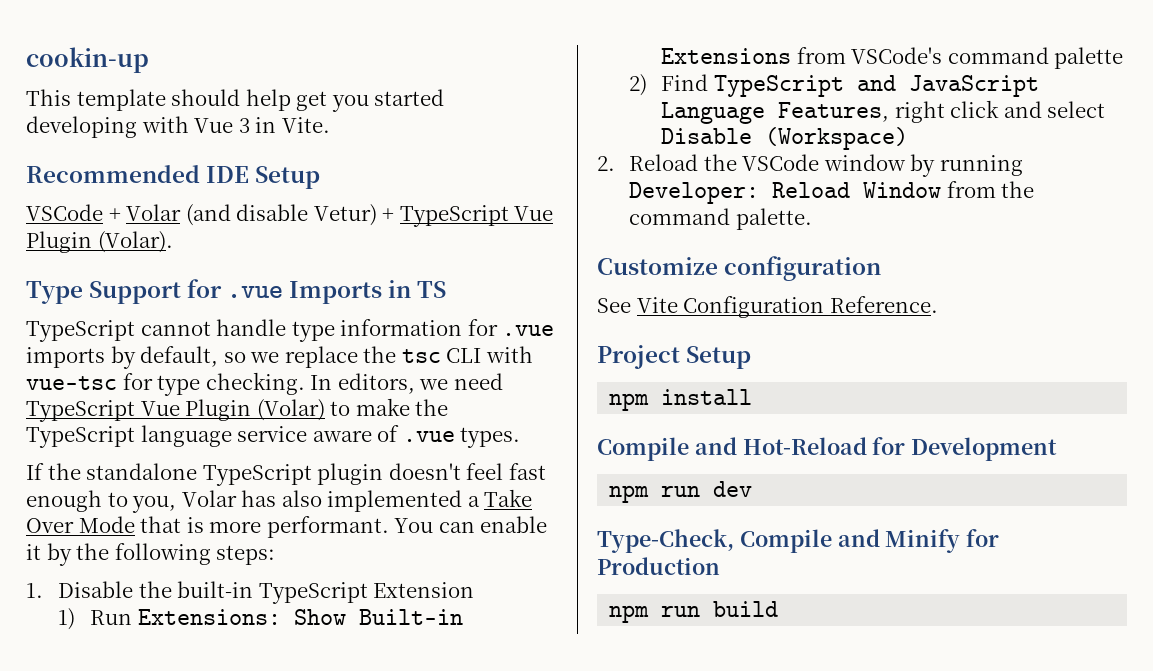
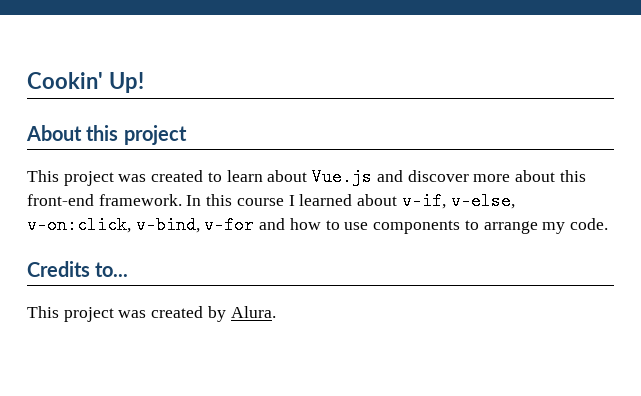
[26,47,149,73] [26,89,445,112] [26,116,330,138] [26,165,321,189] [26,204,554,227] [26,231,173,253] [26,279,447,304] [26,319,555,342] [26,346,533,369] [26,372,503,396] [26,398,449,422] [26,425,521,448] [26,463,546,486] [26,489,533,513] [26,516,548,538] [26,543,276,566] [26,581,475,604] [58,608,463,630] [661,47,1124,69] [629,74,1039,97] [661,100,1106,124] [661,127,909,150] [597,154,1023,177] [629,181,1035,204] [629,208,812,230] [597,256,882,281] [597,296,938,318] [597,345,752,369] [609,389,753,411] [597,437,1058,461] [609,481,753,503] [597,529,1000,553] [597,557,720,575] [609,601,779,623] cookin-up // This template should help get you started developing with Vue 3 in Vite. // Recommended IDE Setup // VSCode + Volar (and disable Vetur) + TypeScript Vue Plugin (Volar). // Type Support for .vue Imports in TS // TypeScript cannot handle type information for .vue imports by default, so we replace the tsc CLI with vue-tsc for type checking. In editors, we need TypeScript Vue Plugin (Volar) to make the TypeScript language service aware of .vue types. // If the standalone TypeScript plugin doesn't feel fast enough to you, Volar has also implemented a Take Over Mode that is more performant. You can enable it by the following steps: // 1. Disable the built-in TypeScript Extension // 1) Run Extensions: Show Built-in Extensions from VSCode's command palette // 2) Find TypeScript and JavaScript Language Features, right click and select Disable (Workspace) // 2. Reload the VSCode window by running Developer: Reload Window from the command palette. // Customize configuration // See Vite Configuration Reference. // Project Setup // npm install // Compile and Hot-Reload for Development // npm run dev // Type-Check, Compile and Minify for Production // npm run build -> [27,72,144,93] [26,125,187,145] [27,168,586,186] [27,192,515,210] [27,216,608,234] [27,261,129,277] [27,306,276,322] Cookin' Up! // About this project // This project was created to learn about Vue.js and discover more about this front-end framework. In this course I learned about v-if, v-else, v-on:click, v-bind, v-for and how to use components to arrange my code. // Credits to... // This project was created by Alura.

